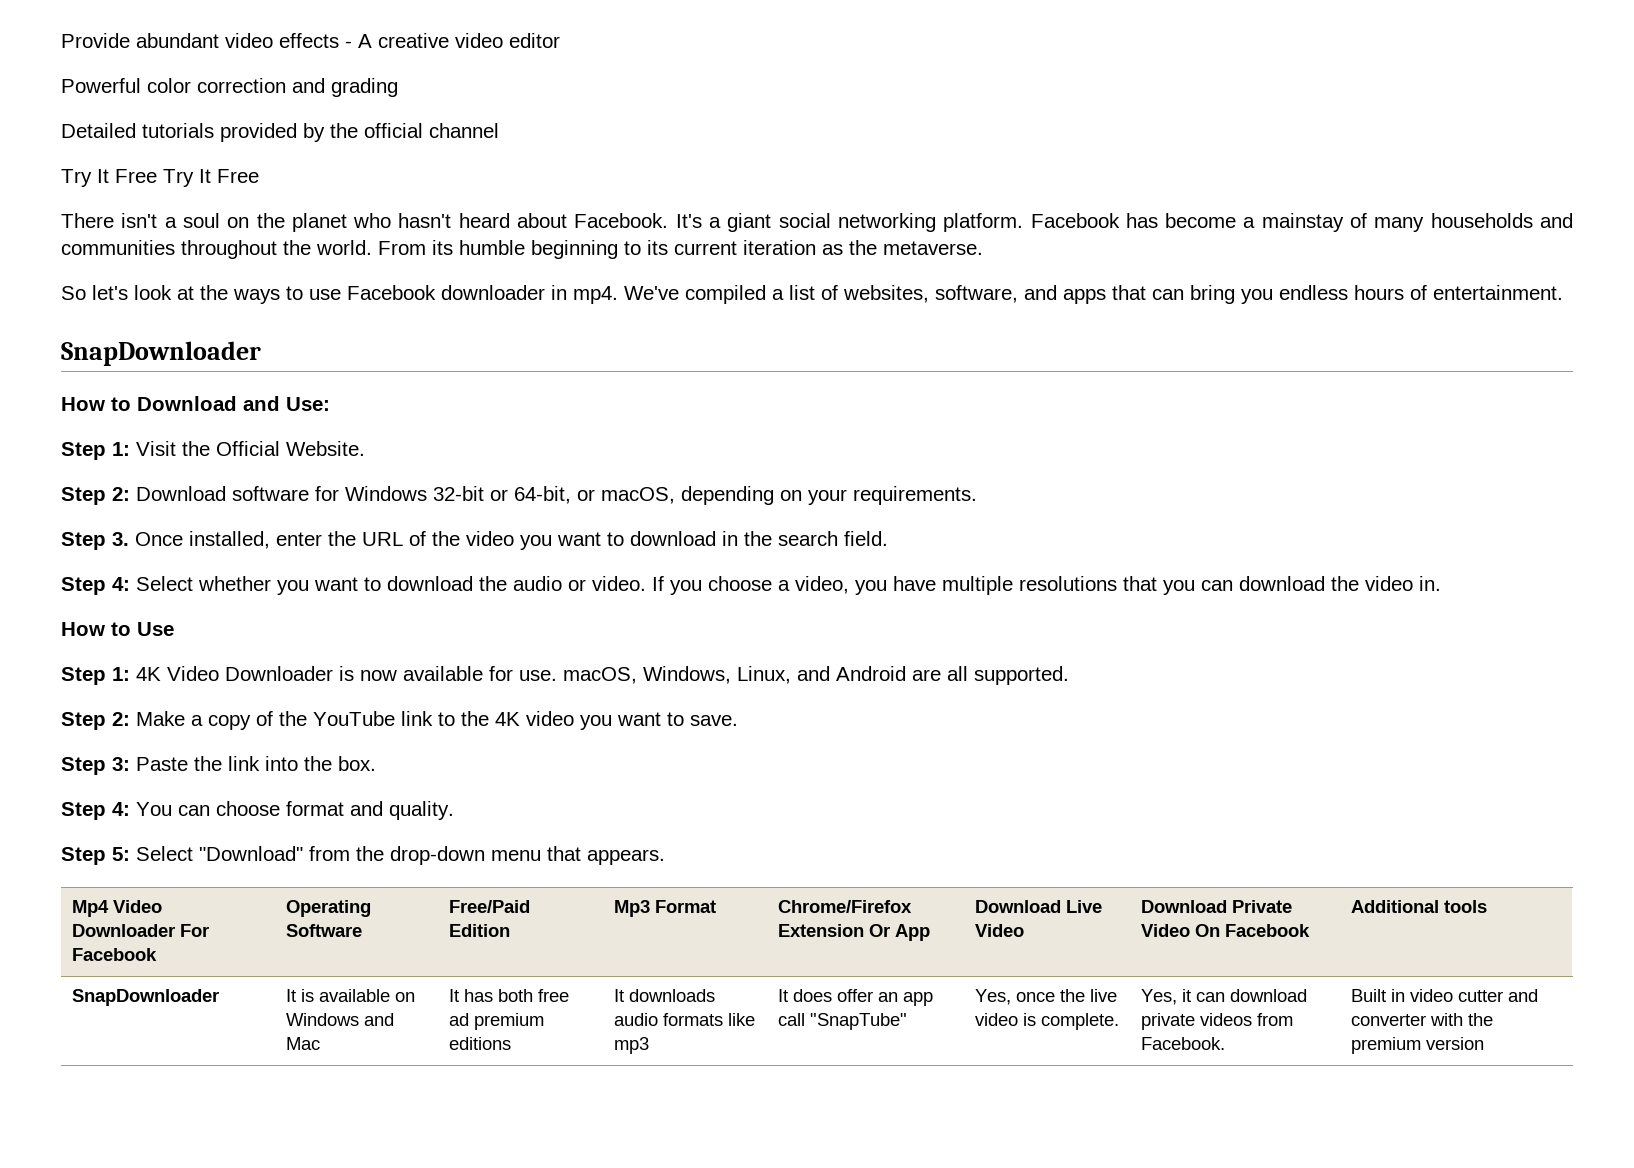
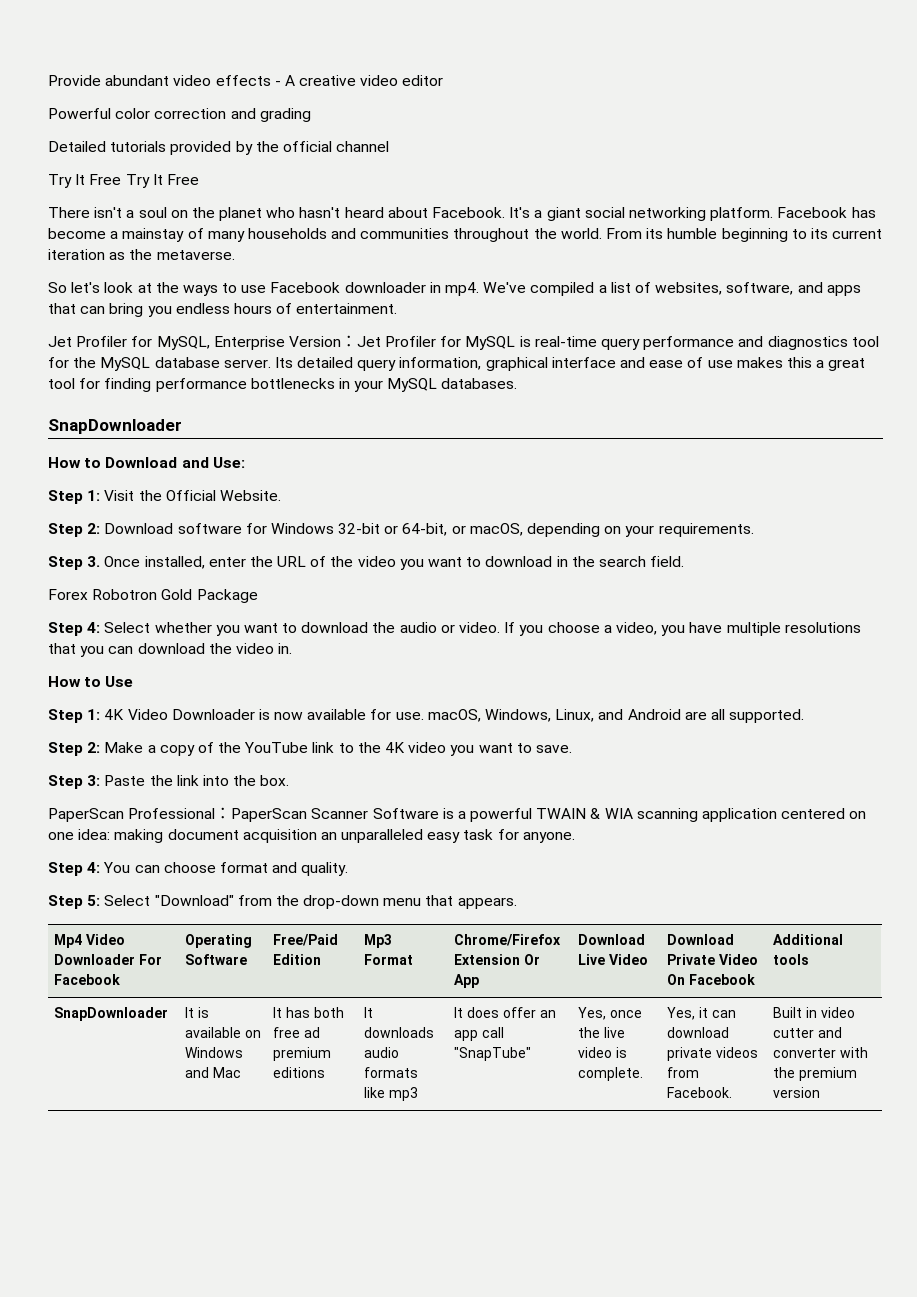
(1563, 292) none -> [48,335,879,350] [48,357,866,371] [48,378,518,392] // Jet Profiler for MySQL, Enterprise Version：Jet Profiler for MySQL is real-time query performance and diagnostics tool for the MySQL database server. Its detailed query information, graphical interface and ease of use makes this a great tool for finding performance bottlenecks in your MySQL databases.
(888, 538) none -> [48,589,258,603] // Forex Robotron Gold Package
(376, 763) none -> [48,807,867,822] [48,829,575,843] // PaperScan Professional：PaperScan Scanner Software is a powerful TWAIN & WIA scanning application centered on one idea: making document acquisition an unparalleled easy task for anyone.

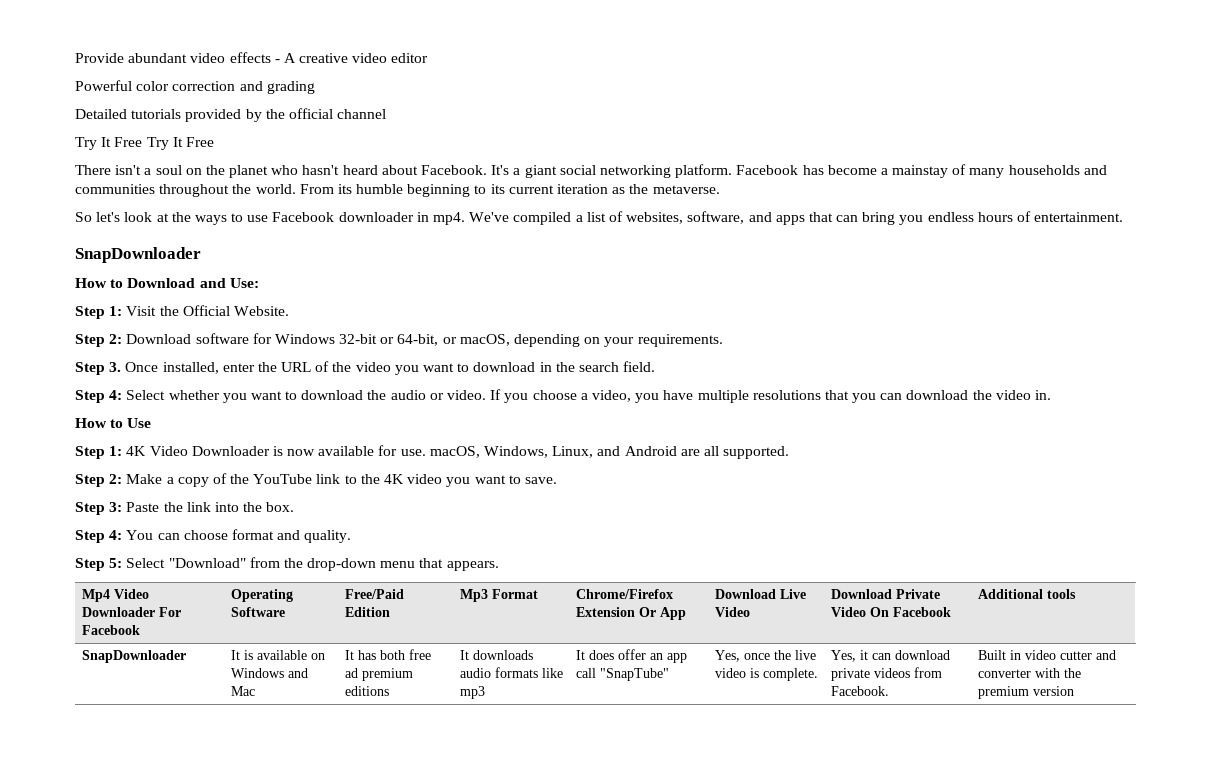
[48,335,879,350] [48,357,866,371] [48,378,518,392] // Jet Profiler for MySQL, Enterprise Version：Jet Profiler for MySQL is real-time query performance and diagnostics tool for the MySQL database server. Its detailed query information, graphical interface and ease of use makes this a great tool for finding performance bottlenecks in your MySQL databases. -> (1124, 217) none
[48,589,258,603] // Forex Robotron Gold Package -> (656, 366) none
[48,807,867,822] [48,829,575,843] // PaperScan Professional：PaperScan Scanner Software is a powerful TWAIN & WIA scanning application centered on one idea: making document acquisition an unparalleled easy task for anyone. -> (295, 507) none

